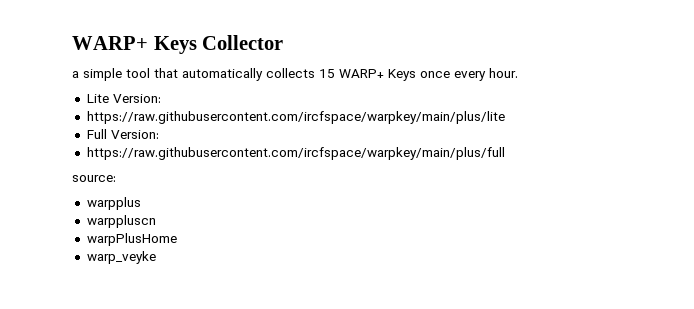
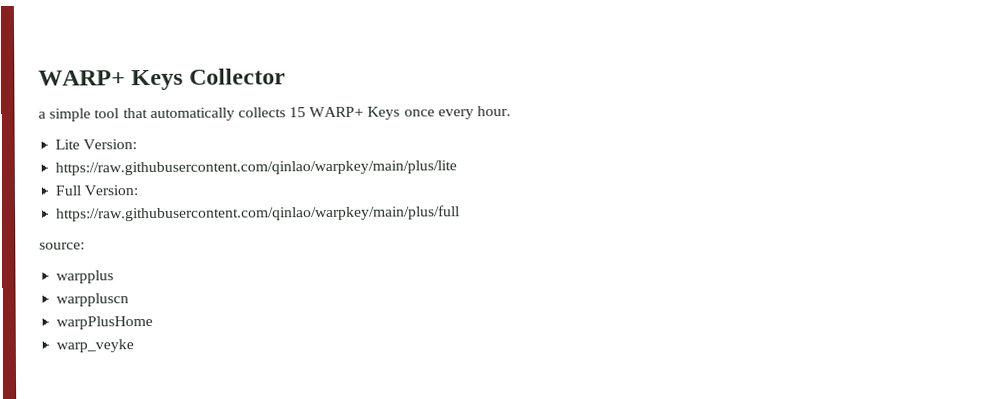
[86,111,505,124] https://raw.githubusercontent.com/ircfspace/warpkey/main/plus/lite -> [55,160,458,176] https://raw.githubusercontent.com/qinlao/warpkey/main/plus/lite
[86,147,505,160] https://raw.githubusercontent.com/ircfspace/warpkey/main/plus/full -> [56,205,461,222] https://raw.githubusercontent.com/qinlao/warpkey/main/plus/full

